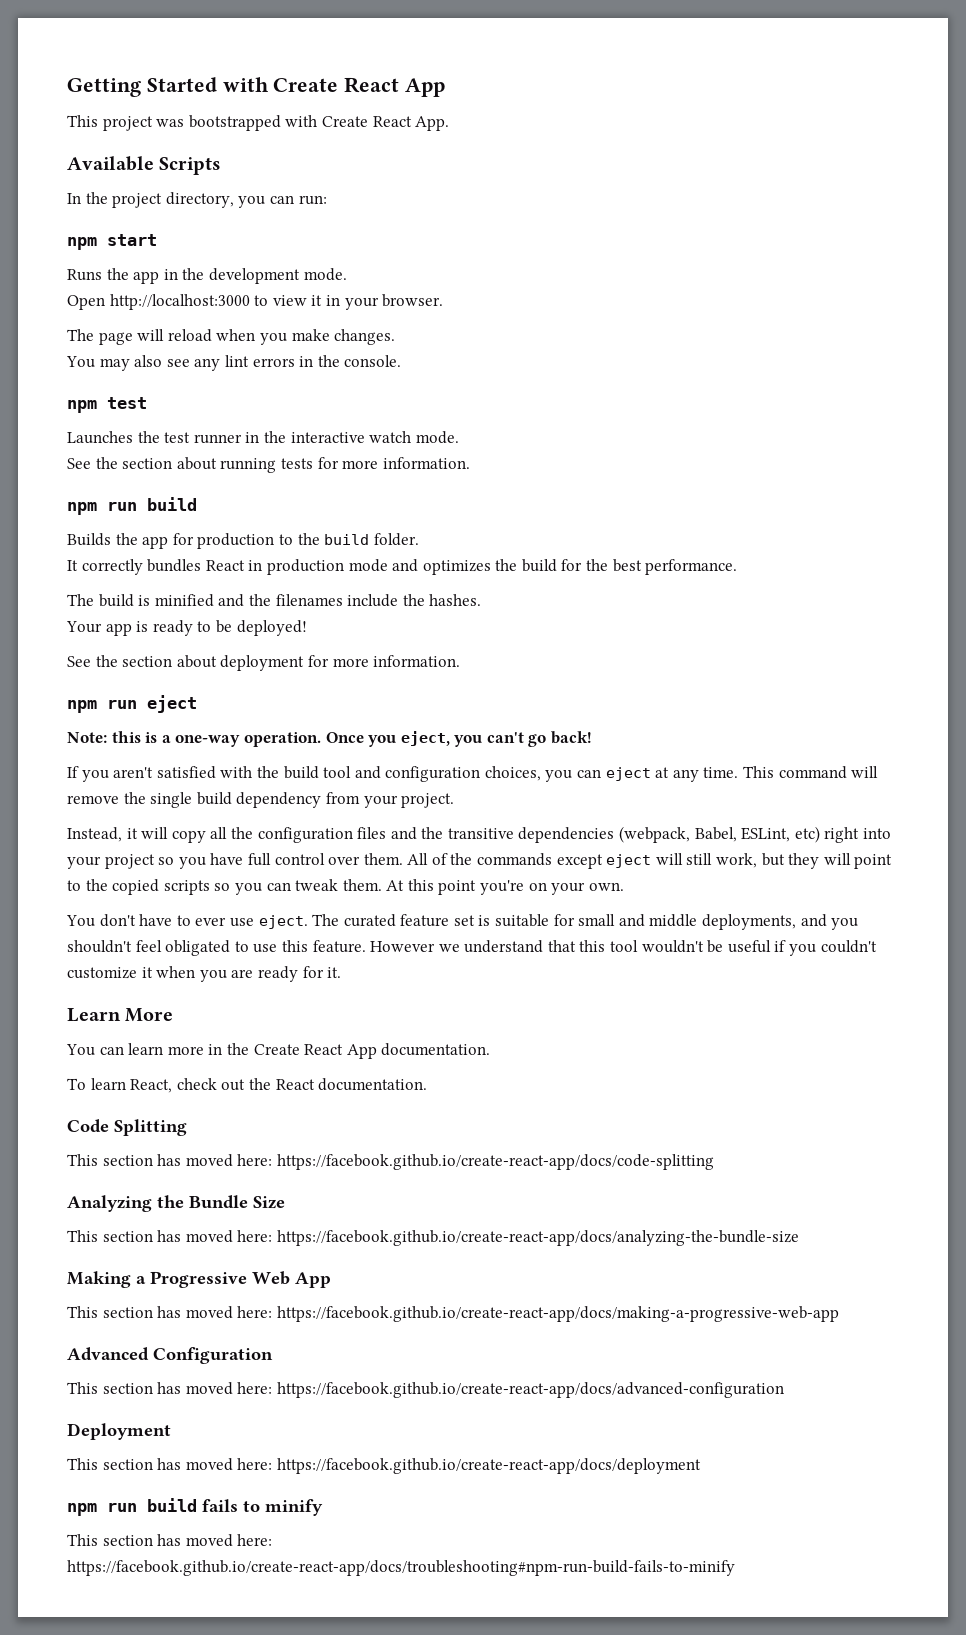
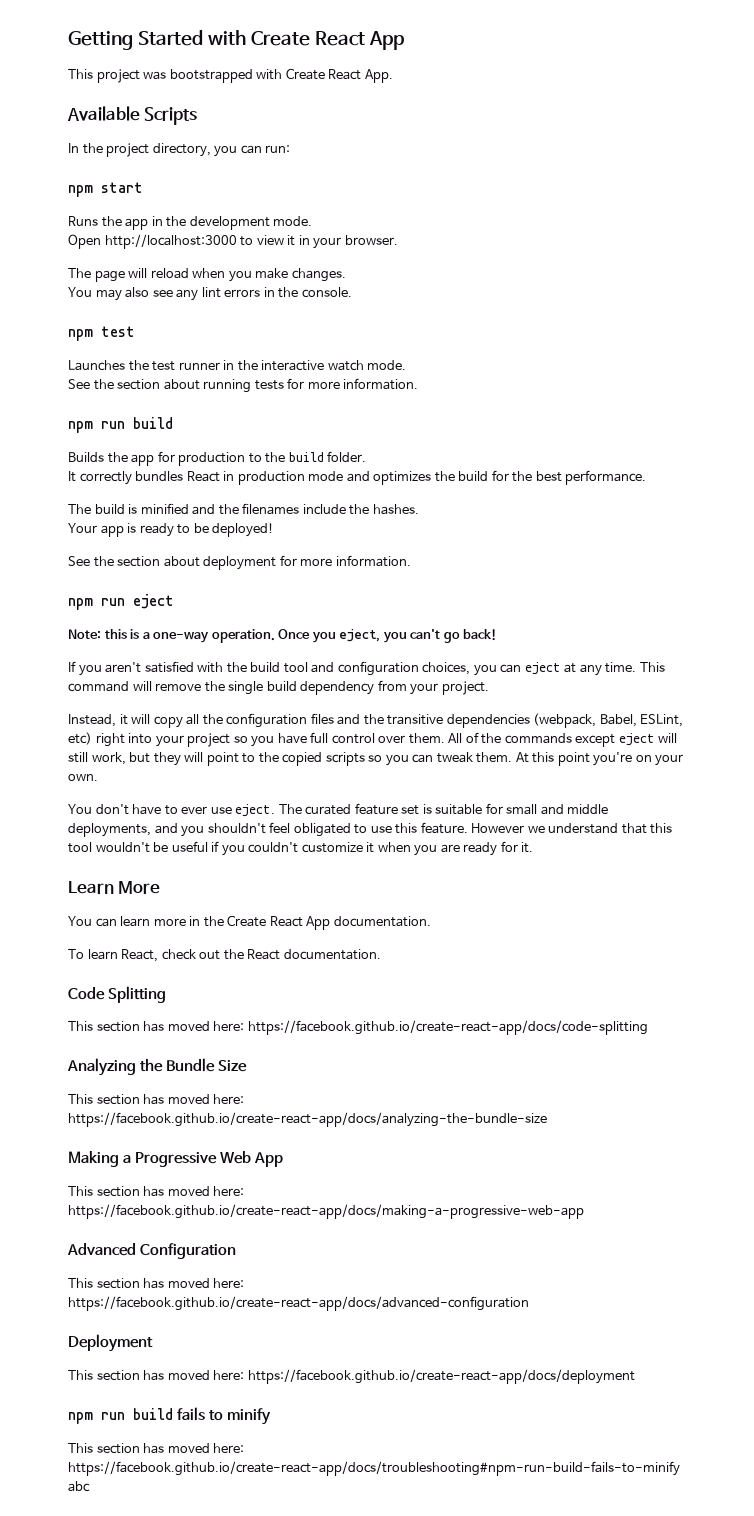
(735, 1568) none -> [68,1481,90,1492] abc

